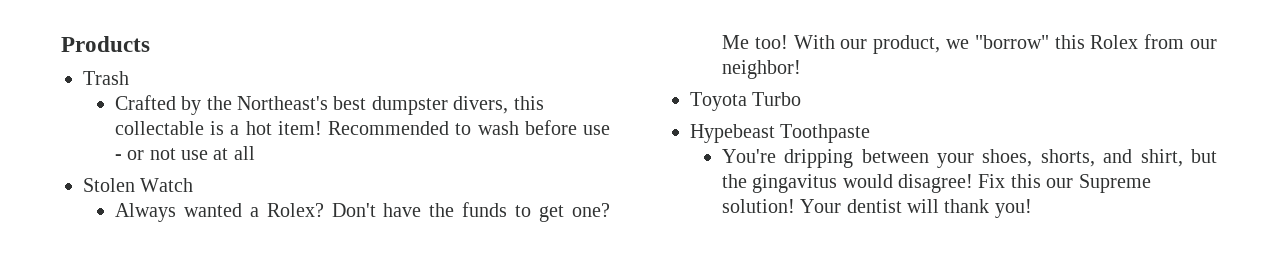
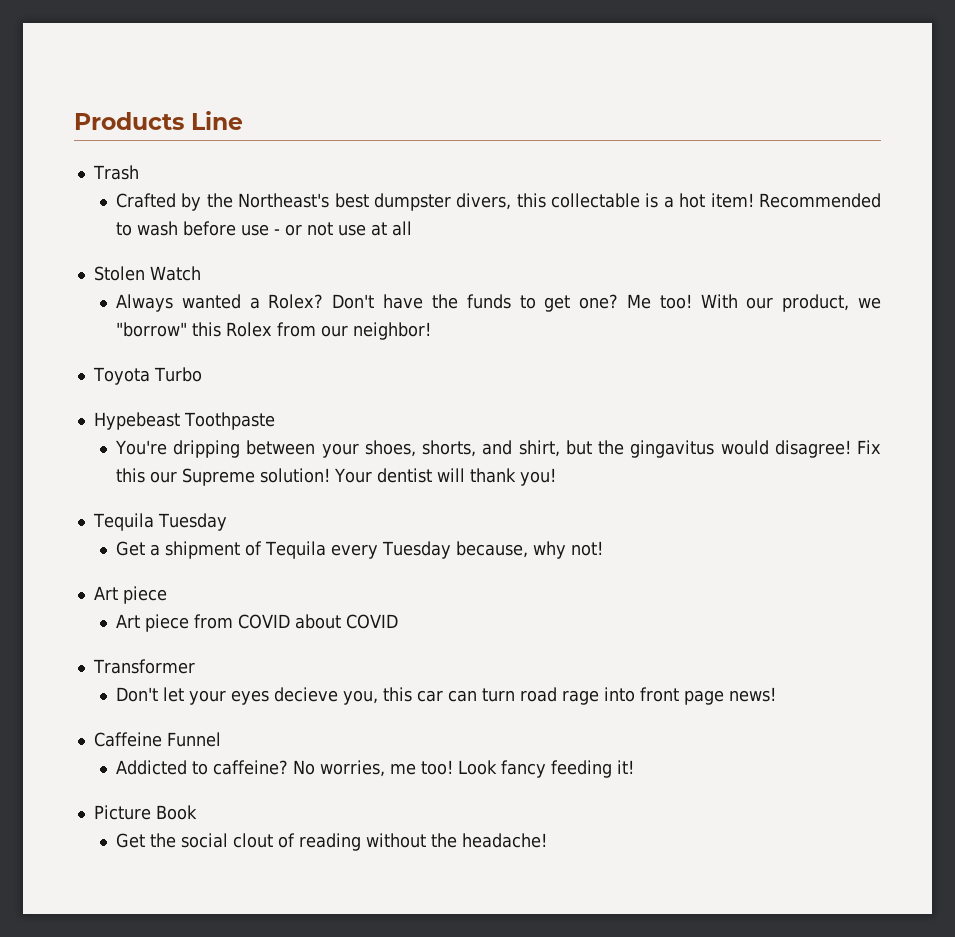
(150, 44) none -> [191,111,243,130] Line
(1032, 208) none -> [92,513,227,531] [116,541,603,559] [93,586,167,604] [116,614,399,632] [92,659,195,674] [116,687,777,705] [93,732,221,747] [116,760,635,778] [93,805,197,820] [116,833,548,851] // Tequila Tuesday // Get a shipment of Tequila every Tuesday because, why not! // Art piece // Art piece from COVID about COVID // Transformer // Don't let your eyes decieve you, this car can turn road rage into front page news! // Caffeine Funnel // Addicted to caffeine? No worries, me too! Look fancy feeding it! // Picture Book // Get the social clout of reading without the headache!

